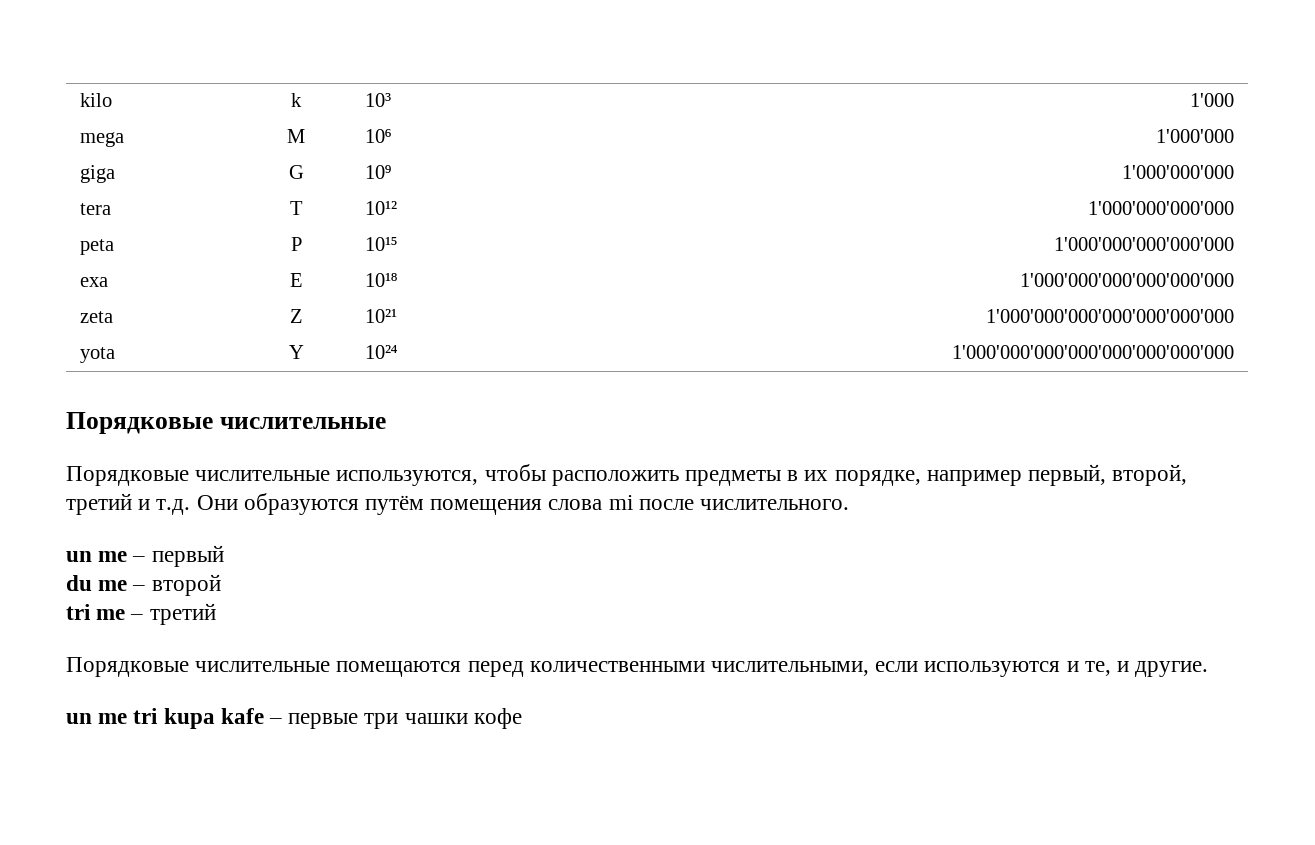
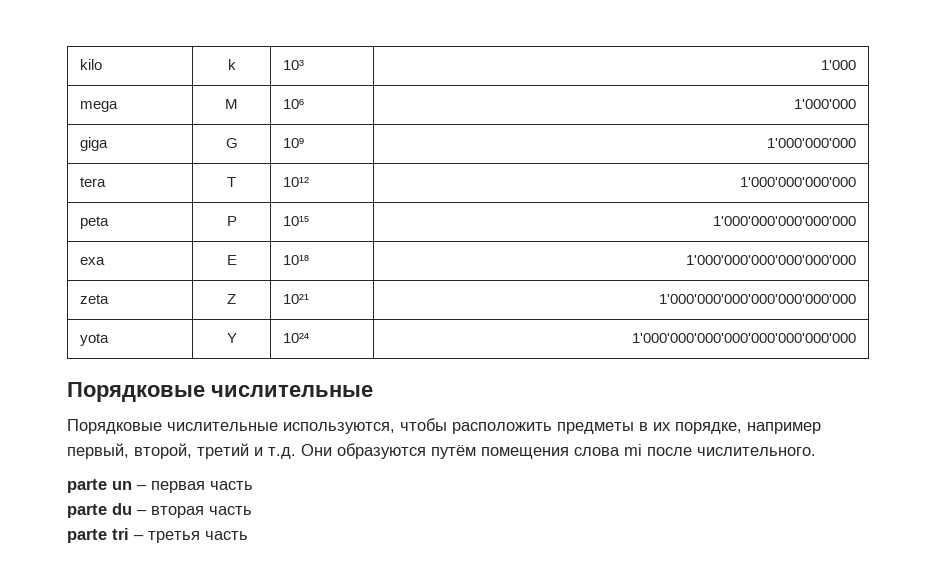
[66,545,224,567] [66,574,221,596] [66,603,216,625] [66,657,1209,677] [66,708,522,729] un me – первый // du me – второй // tri me – третий // Порядковые числительные помещаются перед количественными числительными, если используются и те, и другие. // un me tri kupa kafe – первые три чашки кофе -> [67,479,253,493] [67,503,252,518] [67,528,248,543] parte un – первая часть // parte du – вторая часть // parte tri – третья часть

